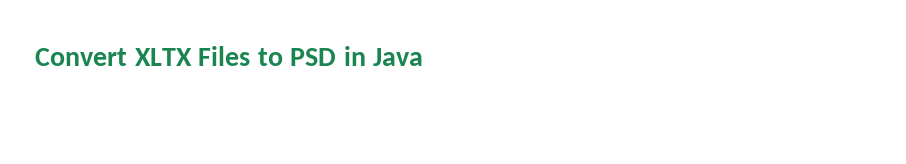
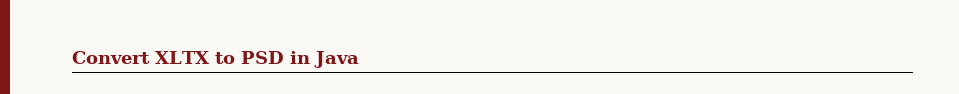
[198,46,251,66] Files -> (209, 57) none

